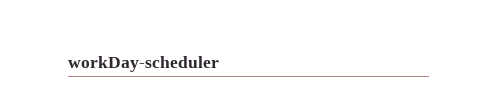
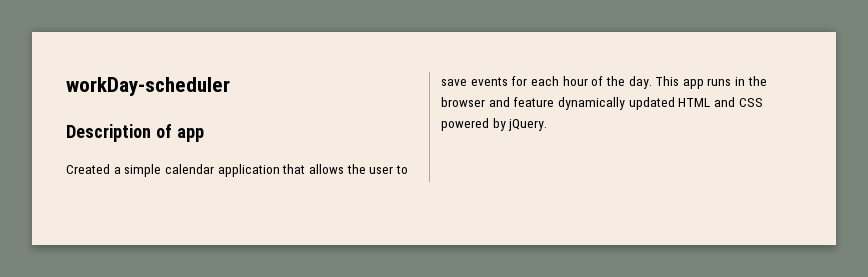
(219, 64) none -> [66,124,204,142] [66,164,408,177] [441,76,767,89] [441,97,763,110] [441,118,548,131] // Description of app // Created a simple calendar application that allows the user to save events for each hour of the day. This app runs in the browser and feature dynamically updated HTML and CSS powered by jQuery.

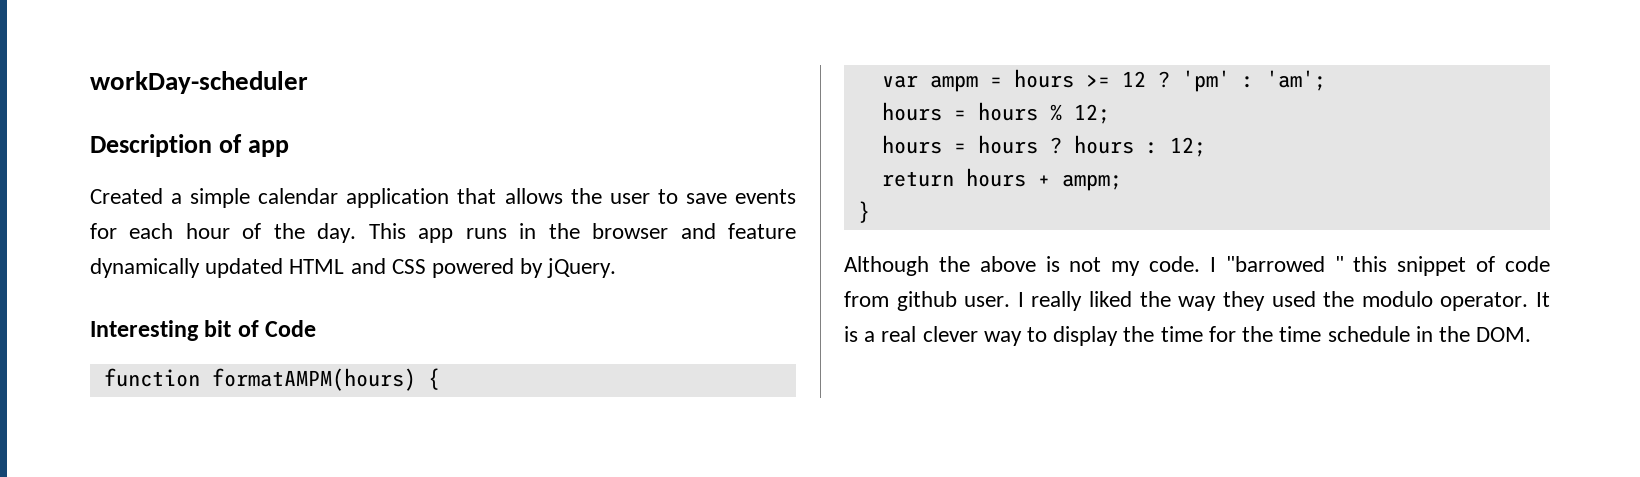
(548, 125) none -> [90,320,317,341] [103,368,440,391] [881,69,1326,92] [881,102,1110,124] [881,135,1206,157] [881,168,1122,191] [857,201,870,223] [844,256,1550,276] [844,291,1551,311] [844,326,1532,346] // Interesting bit of Code // function formatAMPM(hours) { // var ampm = hours >= 12 ? 'pm' : 'am'; // hours = hours % 12; // hours = hours ? hours : 12; // return hours + ampm; // } // Although the above is not my code. I "barrowed " this snippet of code from github user. I really liked the way they used the modulo operator. It is a real clever way to display the time for the time schedule in the DOM.

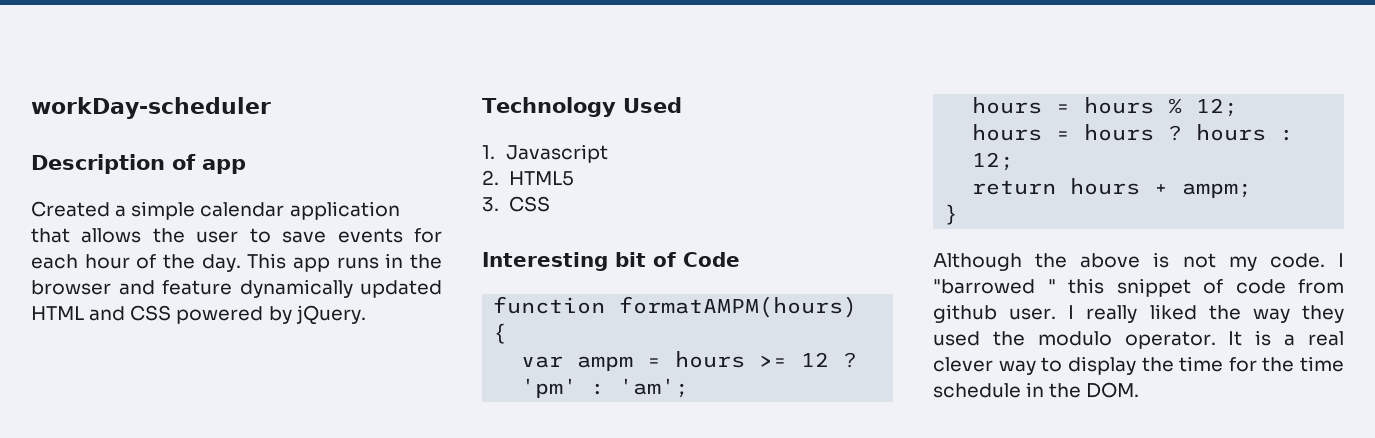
(617, 268) none -> [482,97,682,117] [482,144,609,163] [482,170,574,186] [482,196,550,212] // Technology Used // 1. Javascript // 2. HTML5 // 3. CSS

